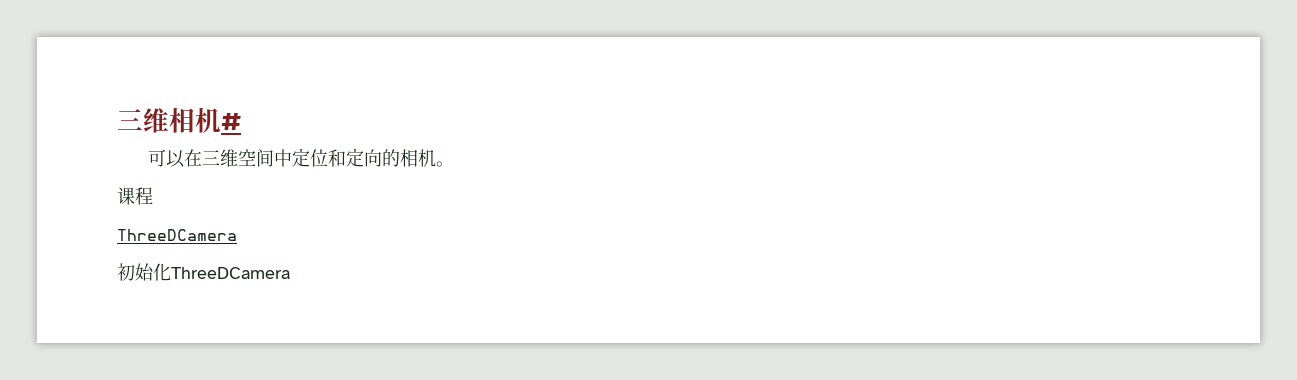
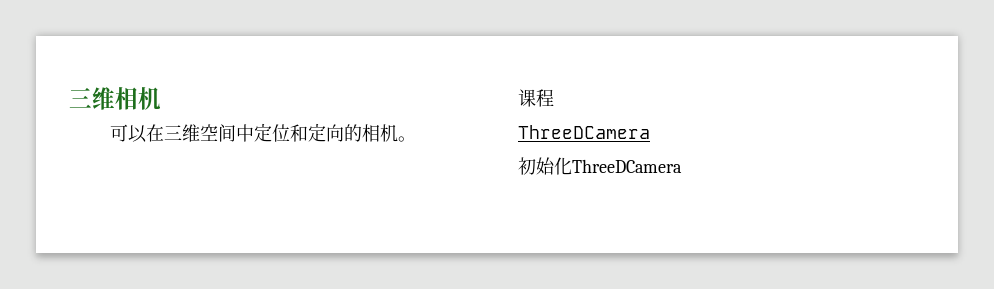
[221,113,241,130] # -> (161, 98) none

